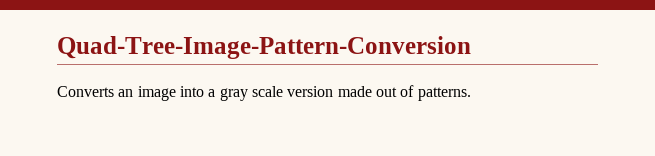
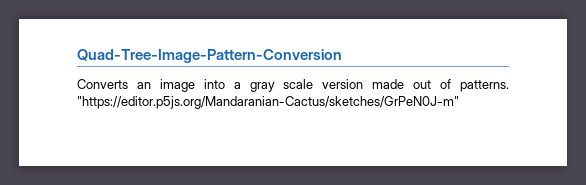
(471, 94) none -> [77,96,459,109] "https://editor.p5js.org/Mandaranian-Cactus/sketches/GrPeN0J-m"

